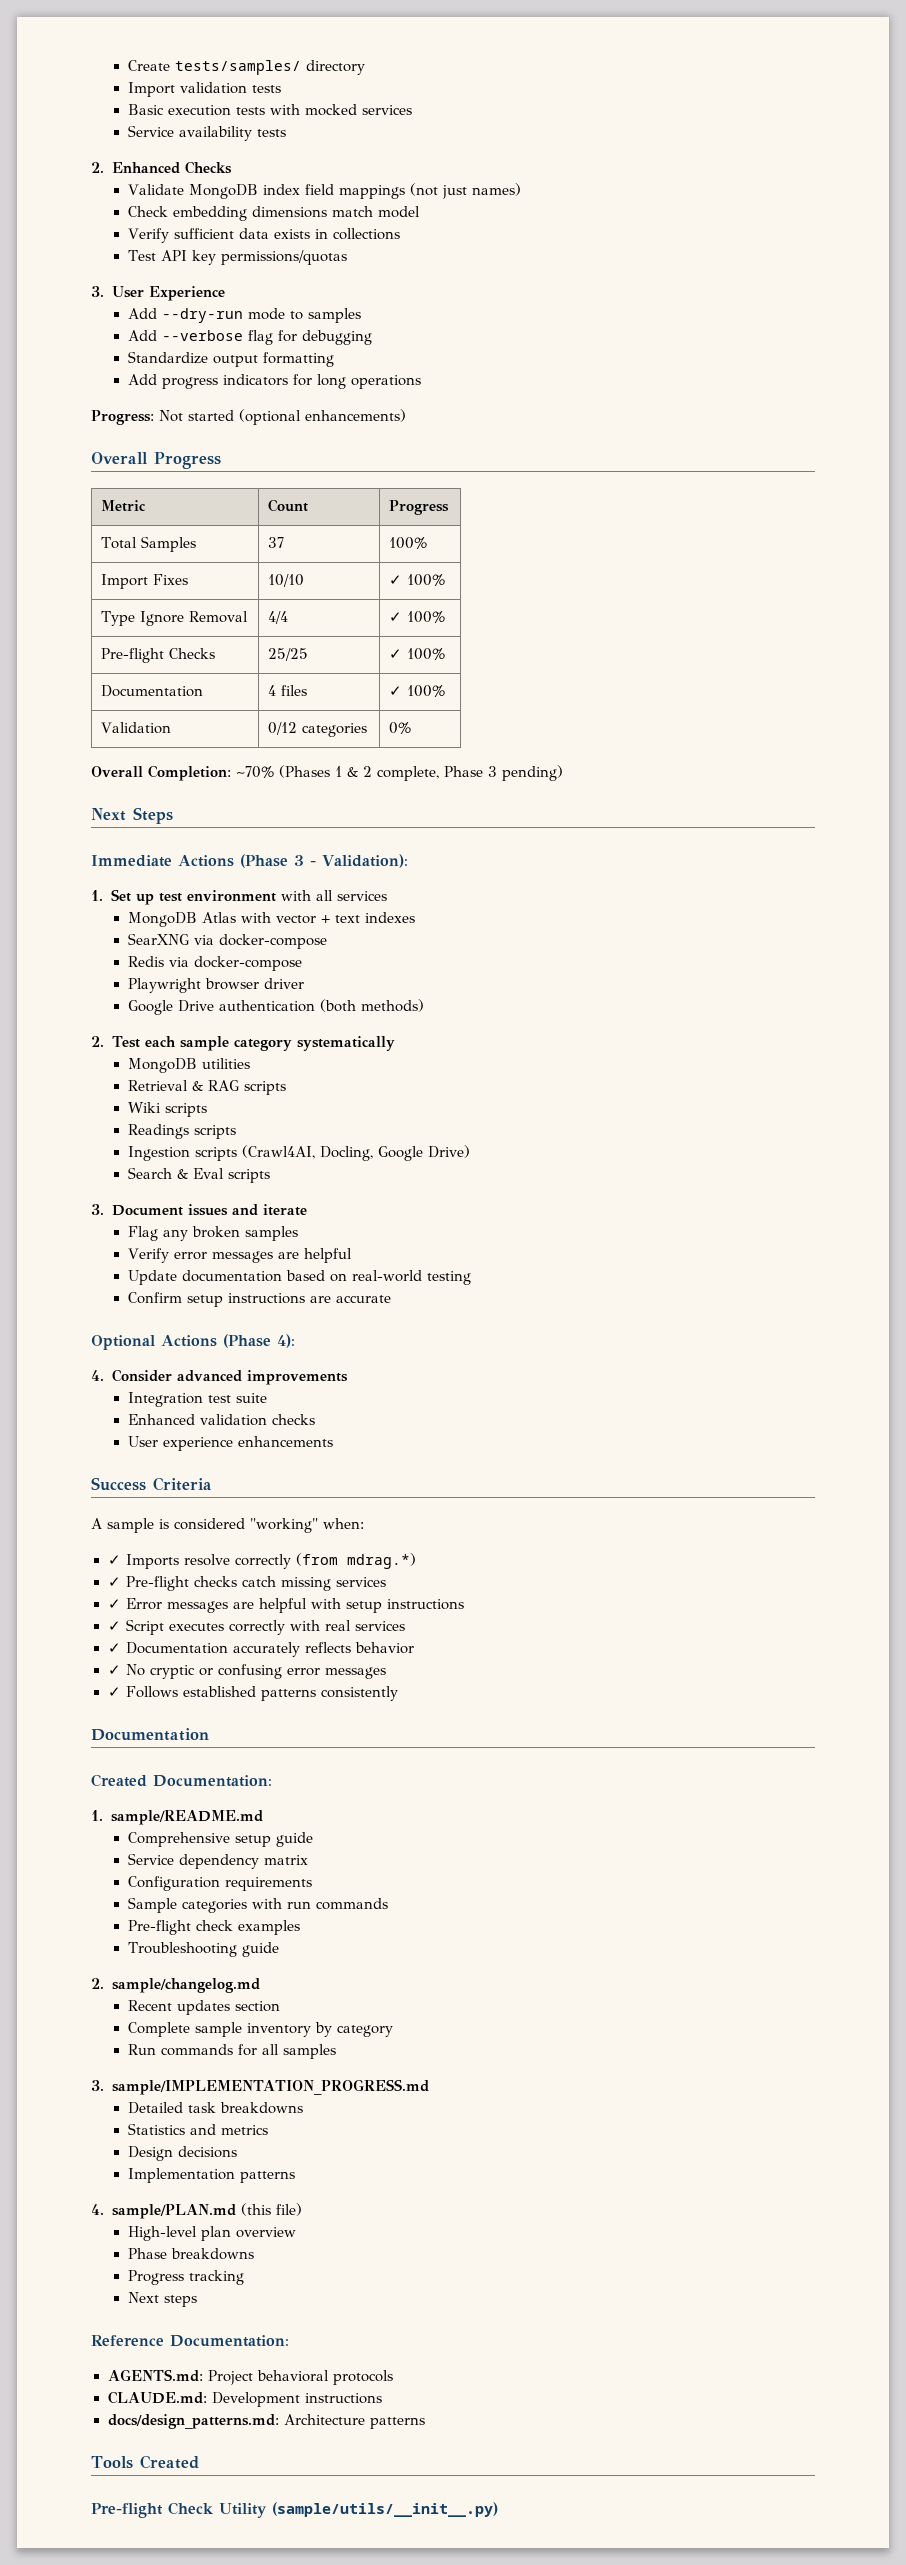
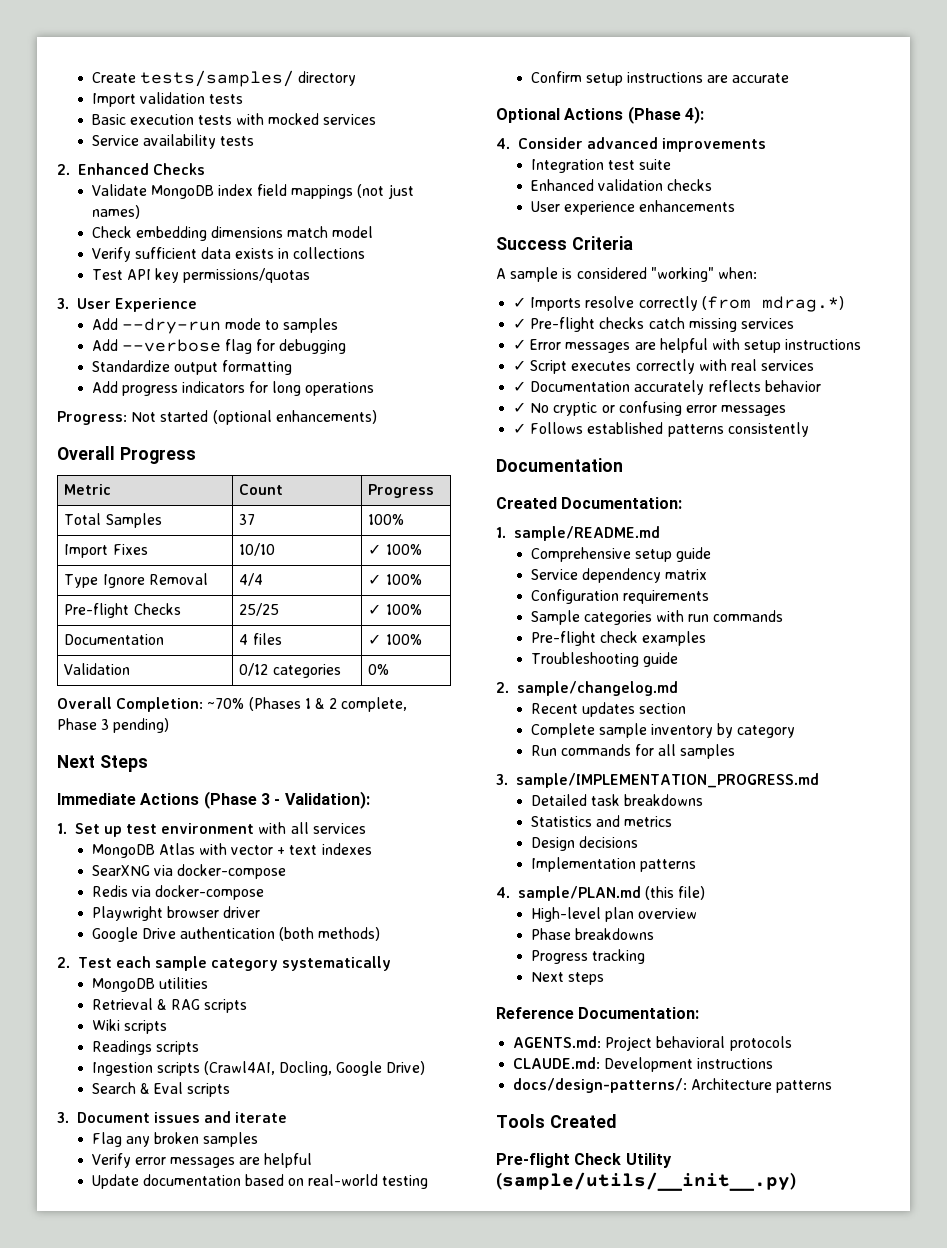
[107,2414,279,2429] docs/design_patterns.md: -> [513,1078,688,1093] docs/design-patterns/:

